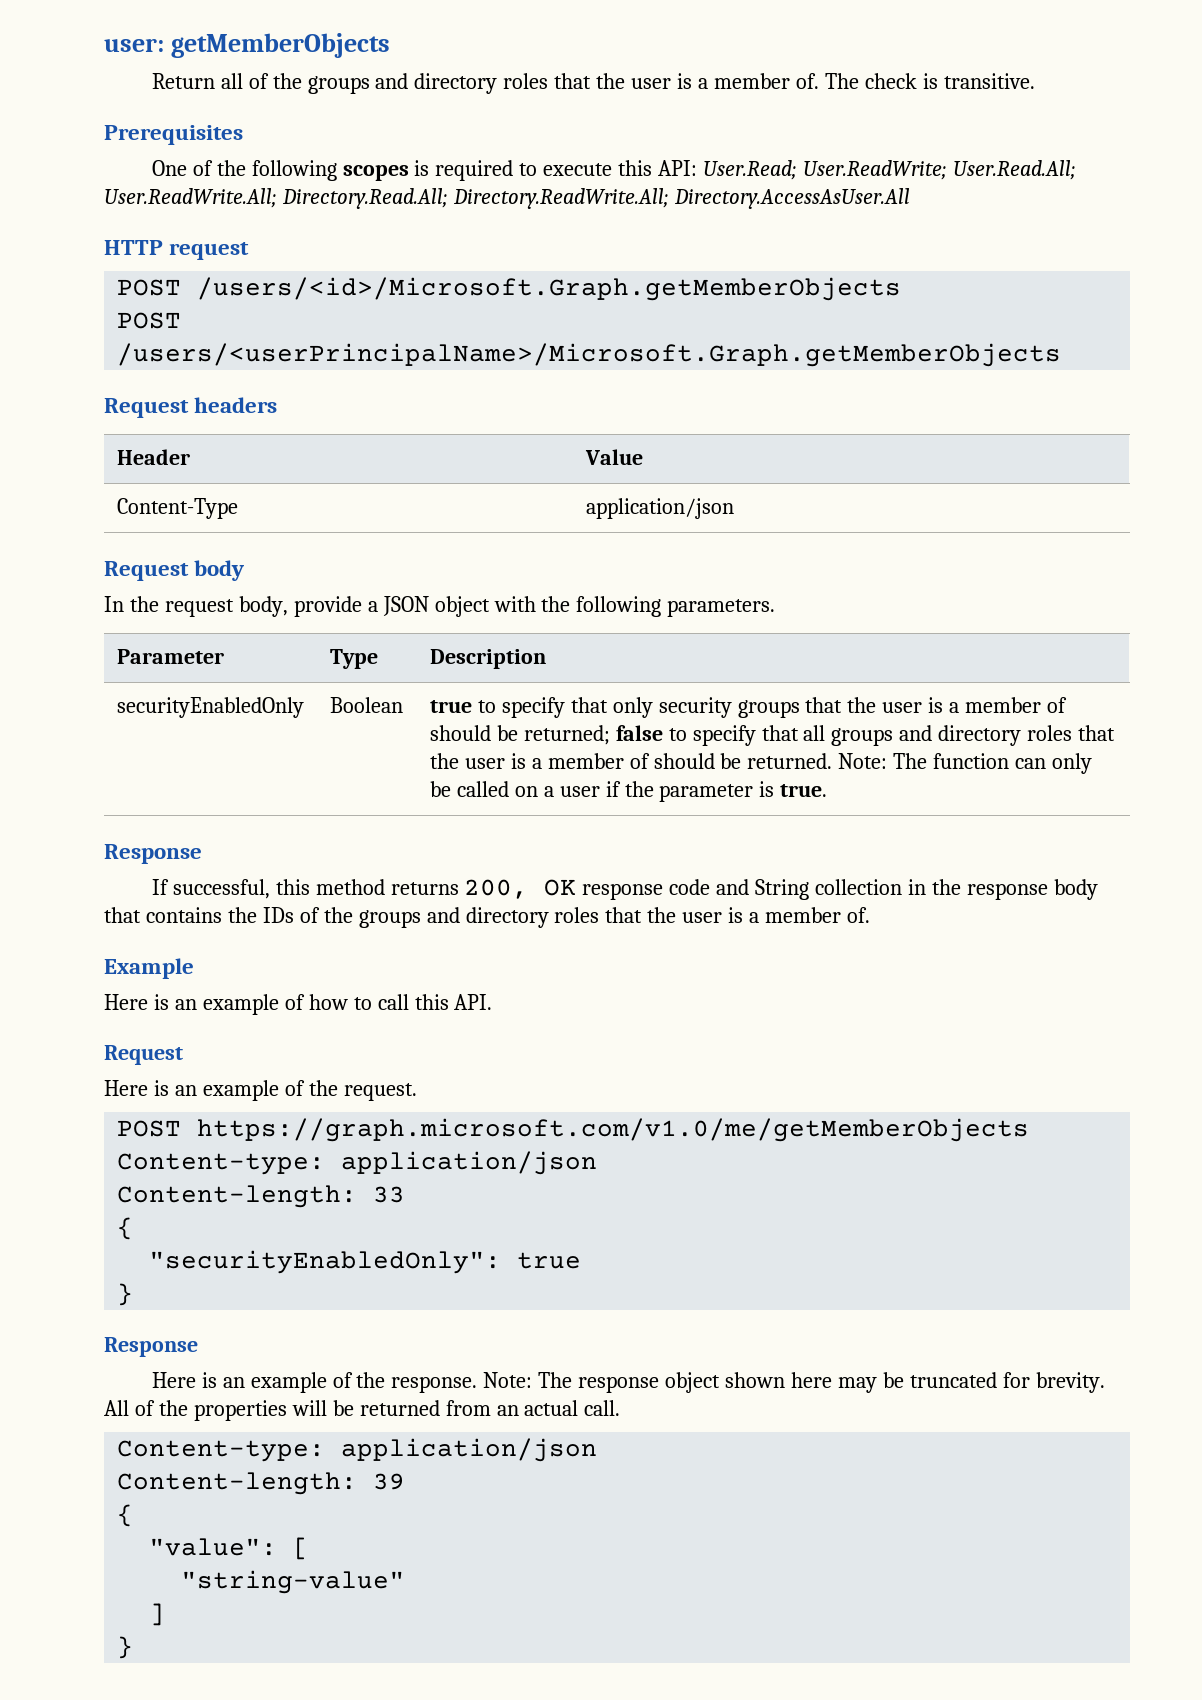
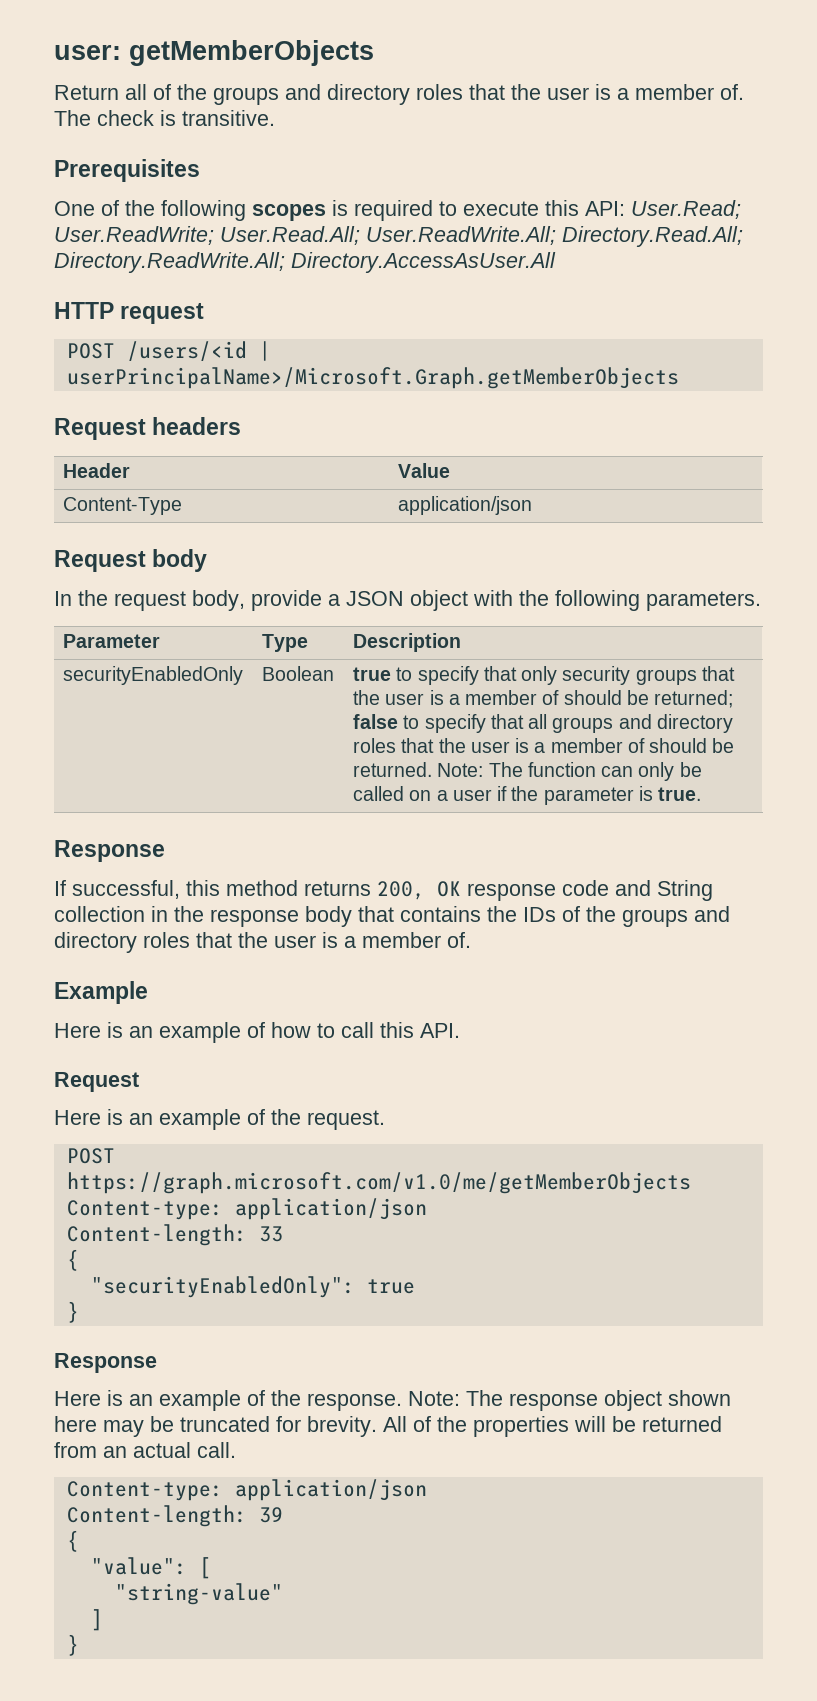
[197,277,902,301] [117,312,182,329] [117,343,1062,367] /users/<id>/Microsoft.Graph.getMemberObjects // POST /users/<userPrincipalName>/Microsoft.Graph.getMemberObjects -> [126,341,271,361] [66,367,679,389] /users/<id | userPrincipalName>/Microsoft.Graph.getMemberObjects

